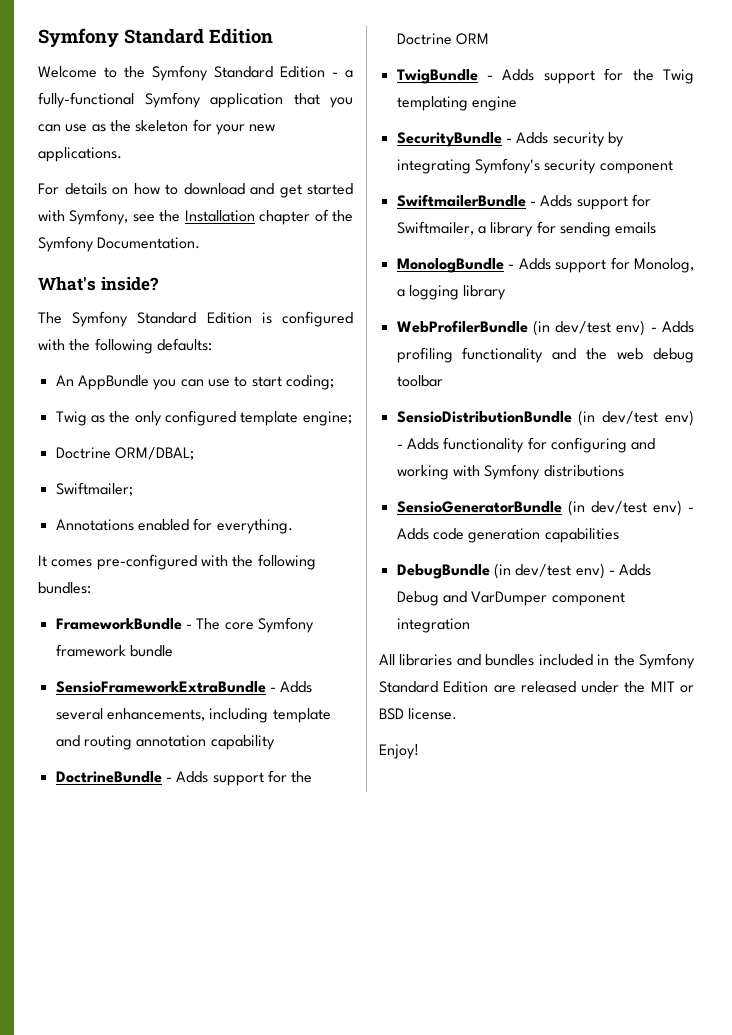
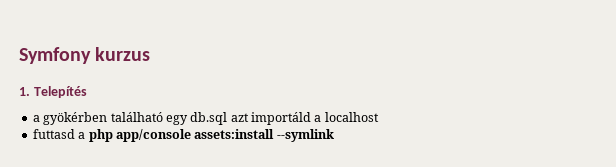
[38,28,273,47] [38,65,353,81] [38,92,353,108] [38,119,276,135] [38,147,122,162] [38,183,353,198] [38,209,353,225] [38,236,201,252] [38,277,159,291] [38,311,353,327] [38,338,212,354] [55,375,334,390] [55,410,352,426] [55,447,194,460] [55,482,133,496] [55,518,293,534] [38,554,316,570] [38,582,91,594] [55,617,314,633] [55,644,173,657] [55,681,313,693] [55,708,331,723] [55,735,275,750] [55,770,313,786] [396,33,489,45] [396,68,694,84] [396,96,517,111] [396,132,624,147] [396,158,673,174] [396,194,651,210] [396,221,657,237] [396,257,694,273] [396,285,507,300] [396,320,694,336] [396,347,694,363] [396,375,443,387] [396,410,694,426] [396,437,656,453] [396,464,624,480] [396,500,694,516] [396,528,619,543] [396,563,652,579] [396,591,625,606] [396,618,470,633] [379,653,695,669] [379,681,694,693] [379,708,458,720] [379,744,419,759] Symfony Standard Edition // Welcome to the Symfony Standard Edition - a fully-functional Symfony application that you can use as the skeleton for your new applications. // For details on how to download and get started with Symfony, see the Installation chapter of the Symfony Documentation. // What's inside? // The Symfony Standard Edition is configured with the following defaults: // An AppBundle you can use to start coding; // Twig as the only configured template engine; // Doctrine ORM/DBAL; // Swiftmailer; // Annotations enabled for everything. // It comes pre-configured with the following bundles: // FrameworkBundle - The core Symfony framework bundle // SensioFrameworkExtraBundle - Adds several enhancements, including template and routing annotation capability // DoctrineBundle - Adds support for the Doctrine ORM // TwigBundle - Adds support for the Twig templating engine // SecurityBundle - Adds security by integrating Symfony's security component // SwiftmailerBundle - Adds support for Swiftmailer, a library for sending emails // MonologBundle - Adds support for Monolog, a logging library // WebProfilerBundle (in dev/test env) - Adds profiling functionality and the web debug toolbar // SensioDistributionBundle (in dev/test env) - Adds functionality for configuring and working with Symfony distributions // SensioGeneratorBundle (in dev/test env) - Adds code generation capabilities // DebugBundle (in dev/test env) - Adds Debug and VarDumper component integration // All libraries and bundles included in the Symfony Standard Edition are released under the MIT or BSD license. // Enjoy! -> [19,47,151,64] [19,86,87,98] [32,112,379,125] [32,129,334,142] Symfony kurzus // 1. Telepítés // a gyökérben található egy db.sql azt importáld a localhost // futtasd a php app/console assets:install --symlink

